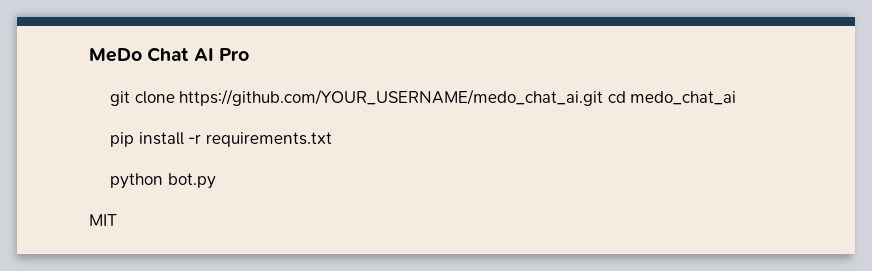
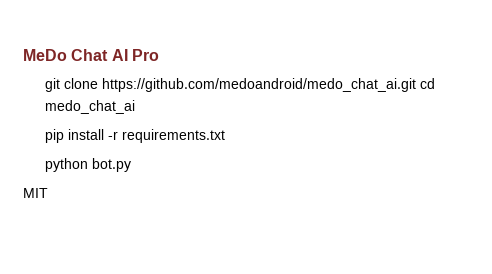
[179,89,604,106] https://github.com/YOUR_USERNAME/medo_chat_ai.git -> [101,78,416,92] https://github.com/medoandroid/medo_chat_ai.git

